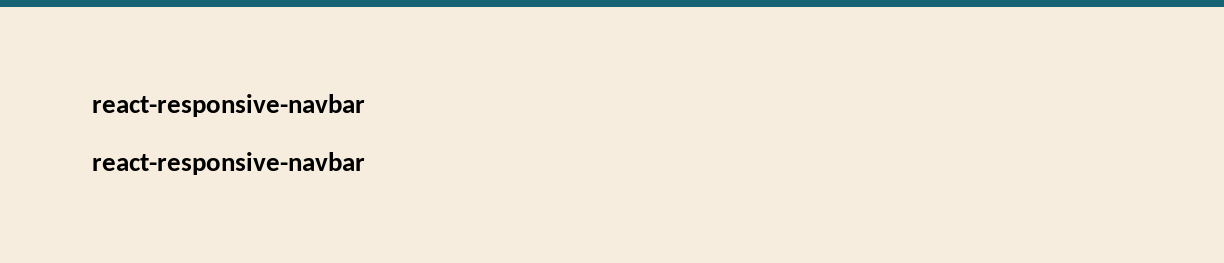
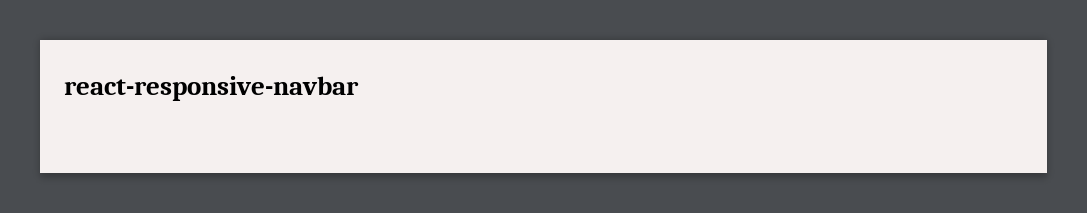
[92,94,365,117] [92,152,365,175] react-responsive-navbar // react-responsive-navbar -> [64,76,359,101] react-responsive-navbar

